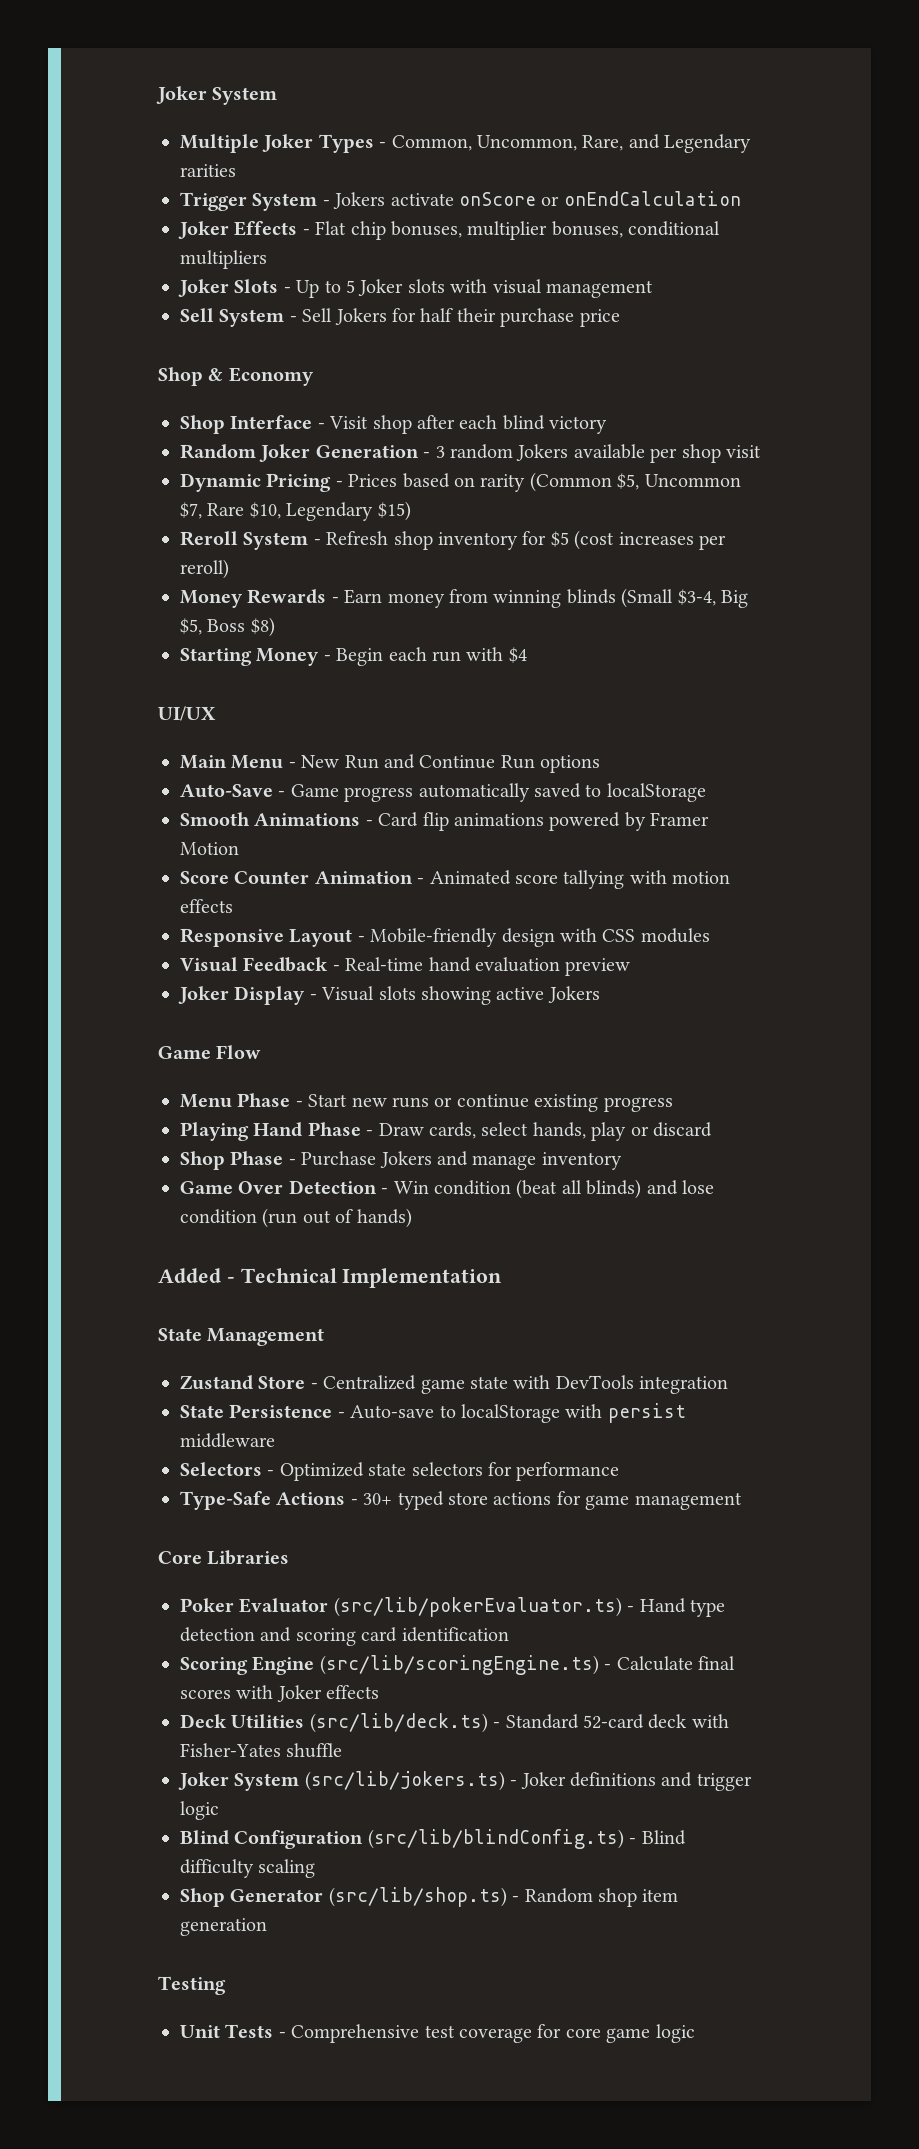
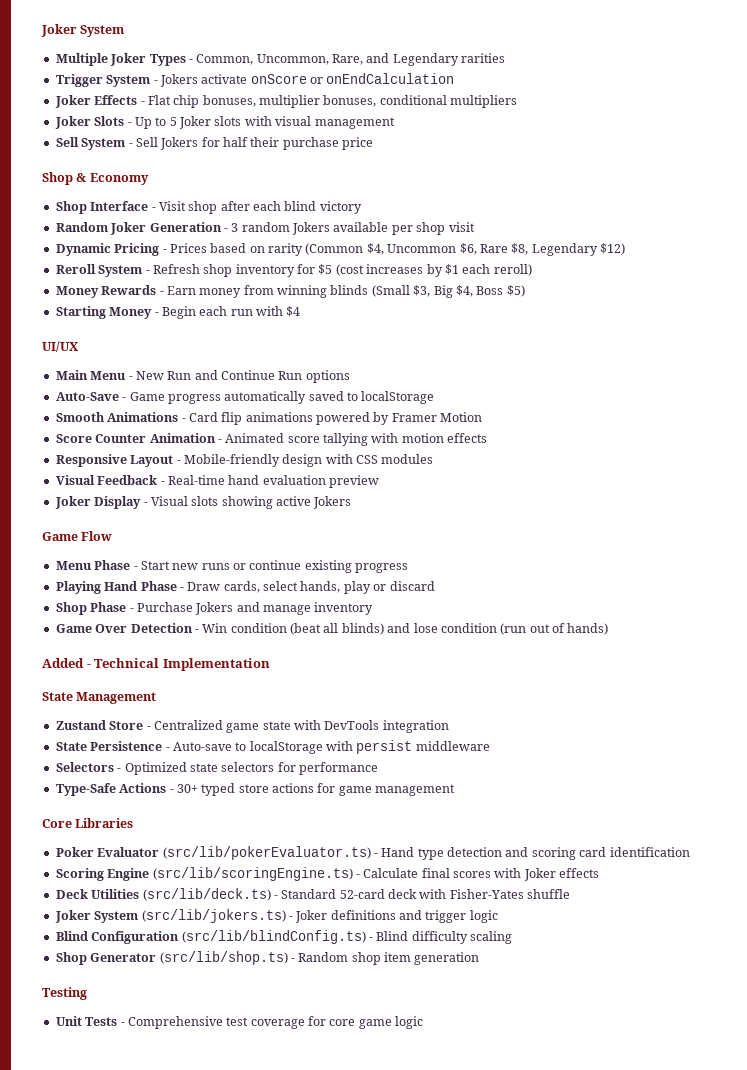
[617,473,741,490] [180,501,411,521] $5, Uncommon $7, Rare $10, Legendary $15) -> [366,243,625,256] $4, Uncommon $6, Rare $8, Legendary $12)
[698,535,726,550] per -> [426,264,491,277] by $1 each
[677,589,748,608] [180,617,275,637] $3-4, Big $5, Boss $8) -> [413,285,525,298] $3, Big $4, Boss $5)

